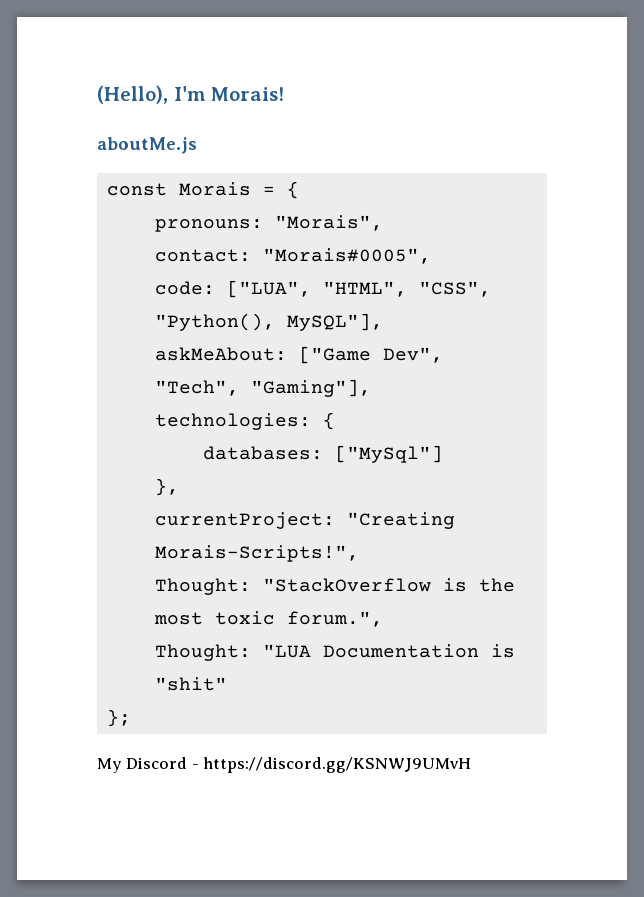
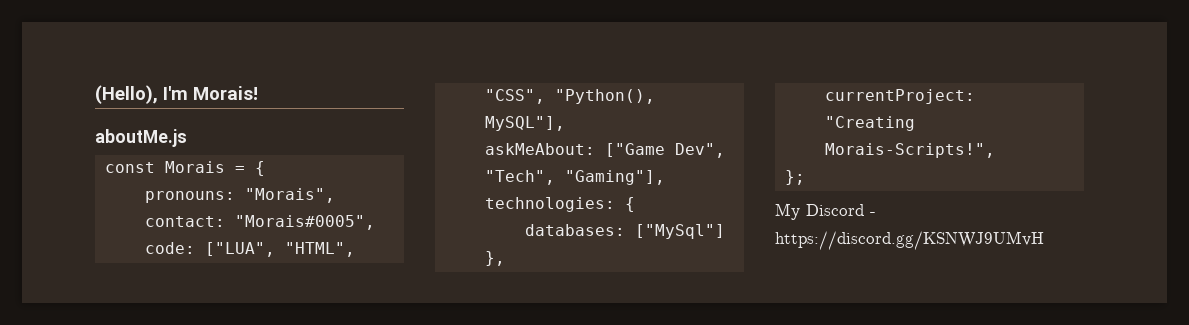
[154,578,515,595] [153,611,383,627] [154,644,515,661] [154,677,227,691] // Thought: "StackOverflow is the most toxic forum.", // Thought: "LUA Documentation is "shit" -> (995, 150) none

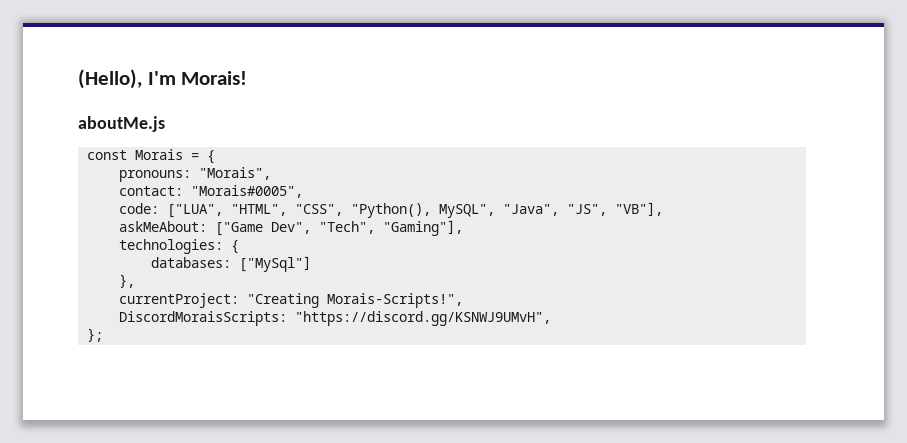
[484,116,565,131] MySQL"], -> [439,202,664,218] MySQL", "Java", "JS", "VB"],
(995, 150) none -> [119,311,552,326] // DiscordMoraisScripts: "https://discord.gg/KSNWJ9UMvH",
[775,203,876,220] [775,231,1044,250] // My Discord - https://discord.gg/KSNWJ9UMvH -> (104, 335) none

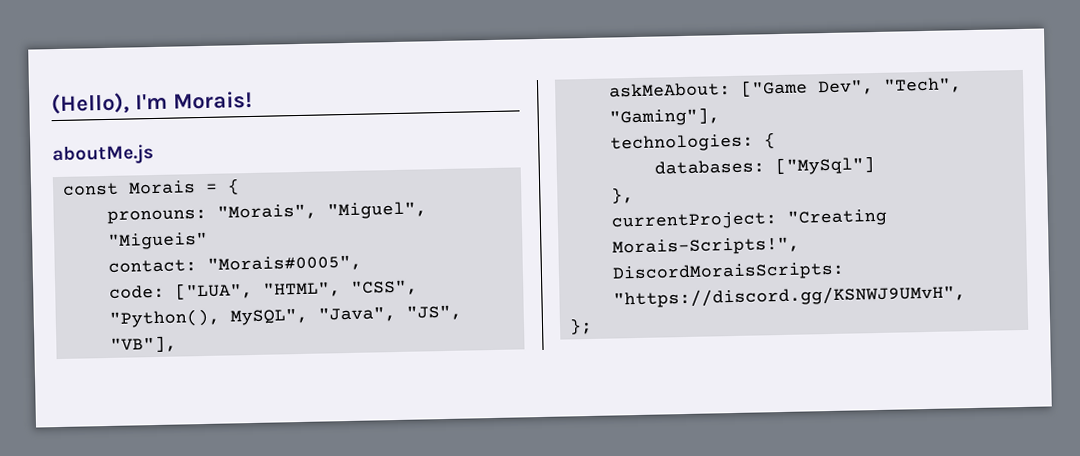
(272, 173) none -> [326,201,427,220] [107,231,208,250] "Miguel", "Migueis"

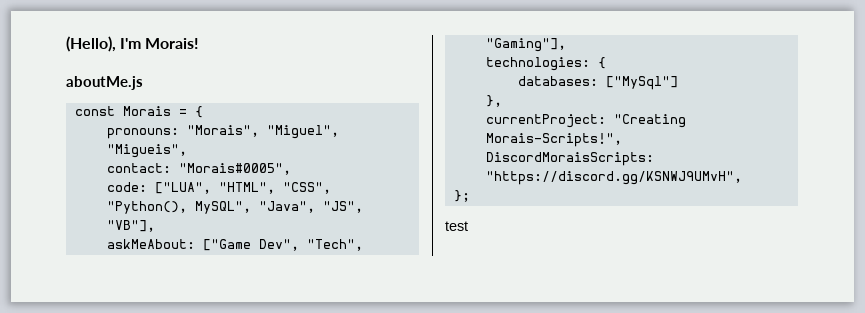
[107,231,208,250] "Migueis" -> [106,144,187,158] "Migueis",
(593, 326) none -> [445,221,468,231] // test

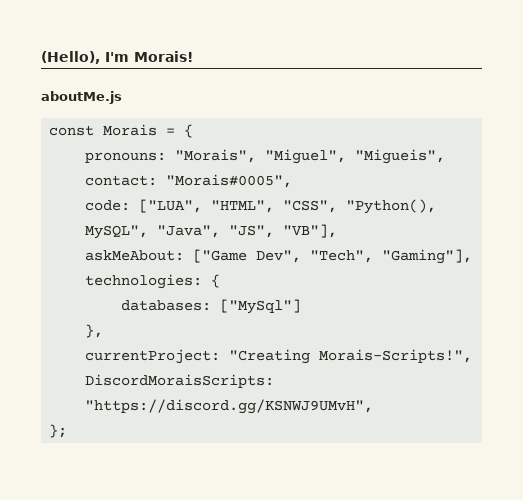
[445,221,468,231] // test -> (67, 431) none

